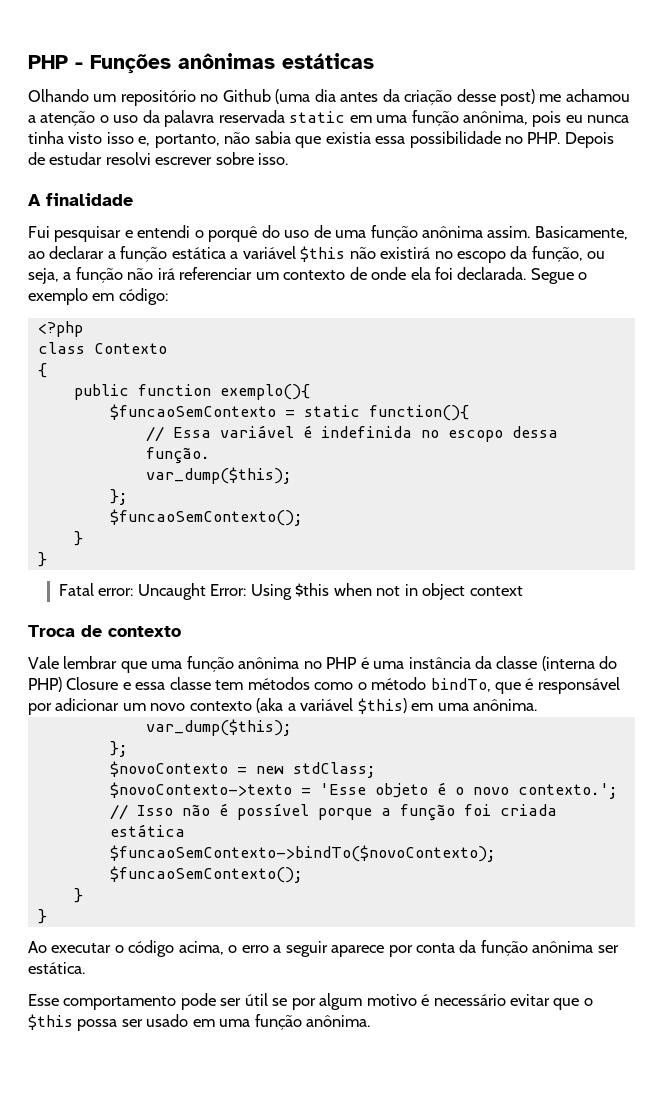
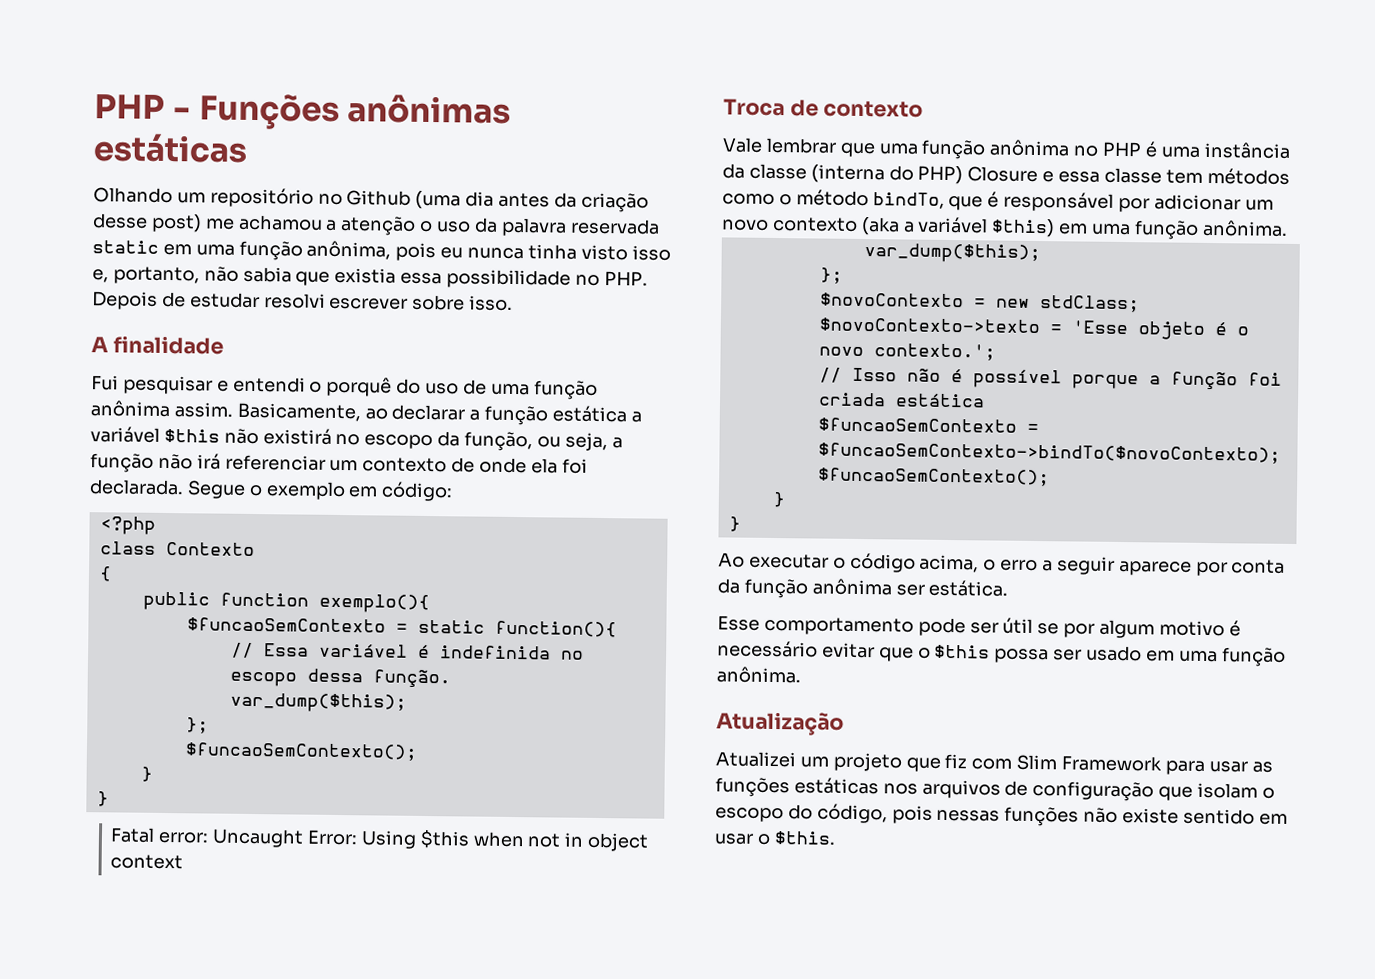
(469, 707) none -> [1133,220,1199,240] função
(185, 830) none -> [817,417,1039,434] $funcaoSemContexto =
(371, 1021) none -> [716,711,844,736] [715,751,1273,775] [715,777,1275,802] [715,803,1288,827] [714,831,836,845] // Atualização // Atualizei um projeto que fiz com Slim Framework para usar as funções estáticas nos arquivos de configuração que isolam o escopo do código, pois nessas funções não existe sentido em usar o $this.

